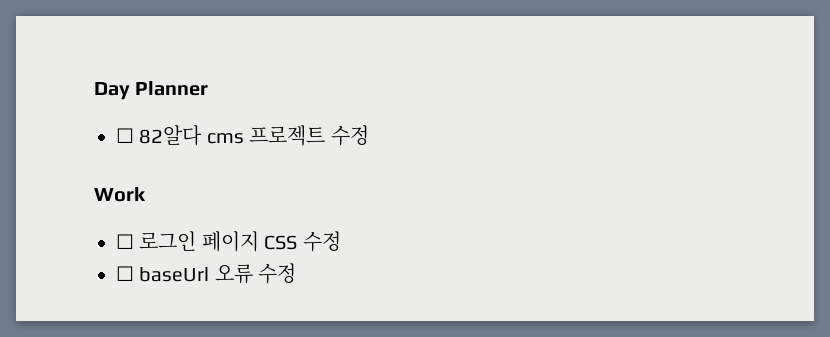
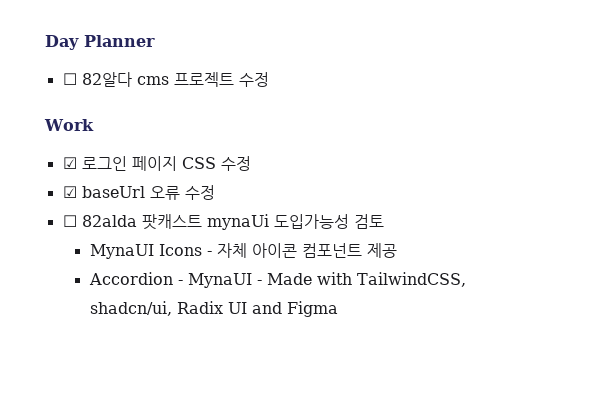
[116,234,134,249] ☐ -> [62,157,77,169] ☑
[116,266,134,281] ☐ -> [62,186,77,198] ☑
(297, 273) none -> [62,214,384,230] [89,243,397,259] [88,272,466,288] [89,301,338,317] // ☐ 82alda 팟캐스트 mynaUi 도입가능성 검토 // MynaUI Icons - 자체 아이콘 컴포넌트 제공 // Accordion - MynaUI - Made with TailwindCSS, shadcn/ui, Radix UI and Figma

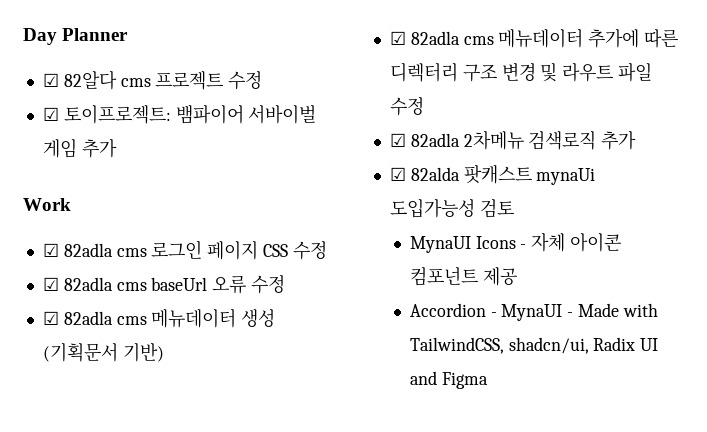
[62,73,77,85] ☐ -> [42,73,59,87] ☑
(269, 79) none -> [42,104,317,124] [42,139,117,158] // ☑ 토이프로젝트: 뱀파이어 서바이벌 게임 추가
(77, 163) none -> [63,243,147,257] 82adla cms
(77, 192) none -> [63,277,147,291] 82adla cms
[62,215,77,227] ☐ -> [42,308,276,328] [42,343,164,362] [389,28,679,48] [389,62,653,82] [389,97,424,116] [389,130,637,150] [389,167,406,181] ☑ 82adla cms 메뉴데이터 생성 (기획문서 기반) // ☑ 82adla cms 메뉴데이터 추가에 따른 디렉터리 구조 변경 및 라우트 파일 수정 // ☑ 82adla 2차메뉴 검색로직 추가 // ☑

